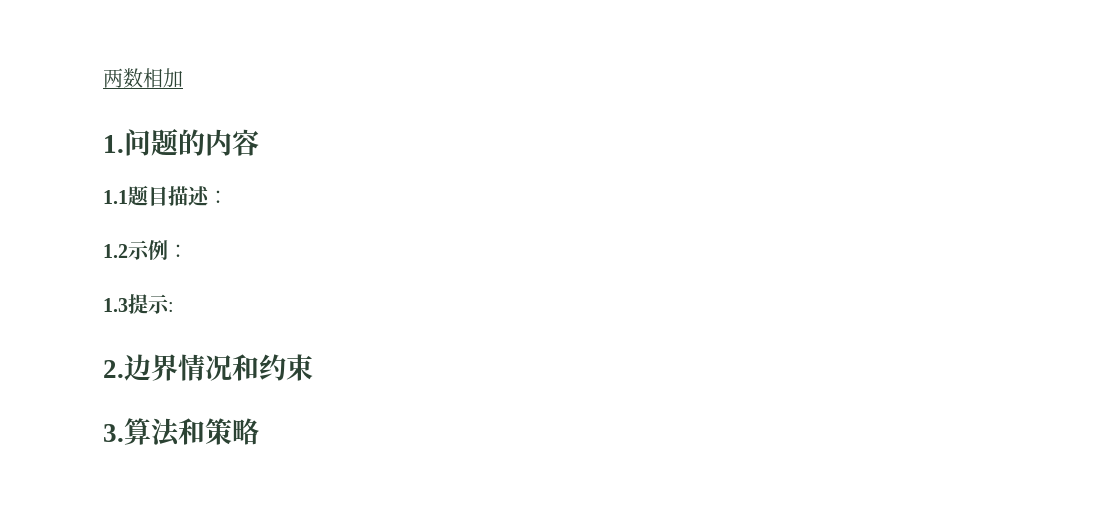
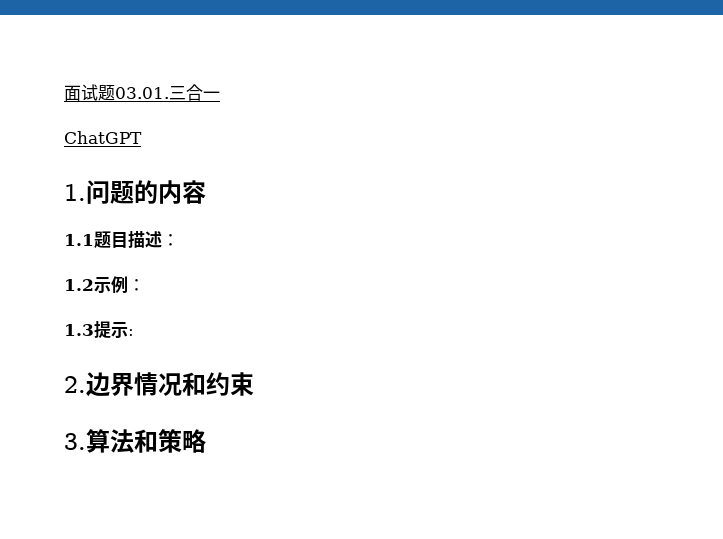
[103,68,183,88] 两数相加 -> [64,84,220,101] [64,131,142,144] 面试题03.01.三合一 // ChatGPT

